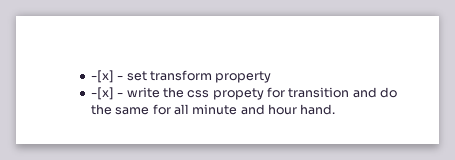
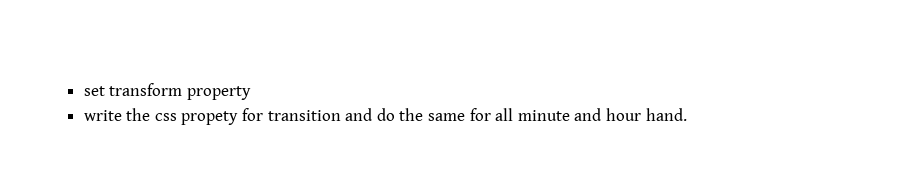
[90,70,124,83] -[x] - -> (83, 91) none
[90,87,124,100] -[x] - -> (251, 93) none

